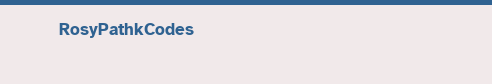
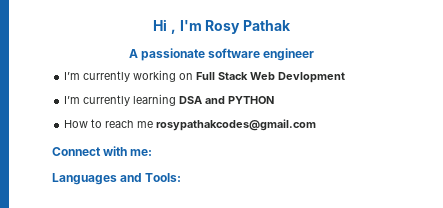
[59,23,194,38] RosyPathkCodes -> [152,19,292,34] [128,48,315,61] [64,70,346,83] [64,94,275,106] [64,119,317,131] [52,146,153,156] [52,173,182,185] Hi , I'm Rosy Pathak // A passionate software engineer // I’m currently working on Full Stack Web Devlopment // I’m currently learning DSA and PYTHON // How to reach me rosypathakcodes@gmail.com // Connect with me: // Languages and Tools:

